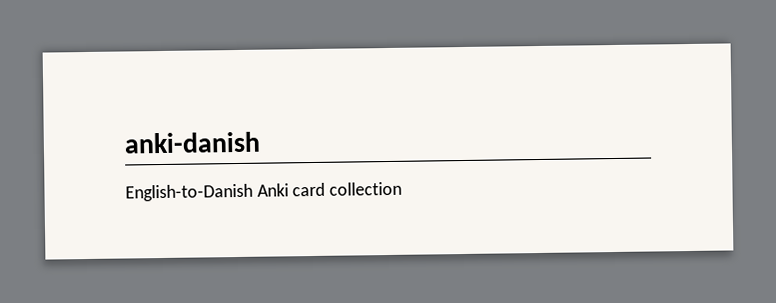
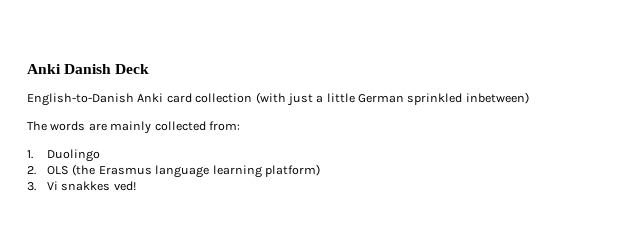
[124,131,260,154] anki-danish -> [27,64,150,74] Anki Danish Deck
(403, 188) none -> [255,92,529,106] [27,121,240,134] [27,149,101,162] [27,164,320,178] [27,181,136,191] (with just a little German sprinkled inbetween) // The words are mainly collected from: // 1. Duolingo // 2. OLS (the Erasmus language learning platform) // 3. Vi snakkes ved!

